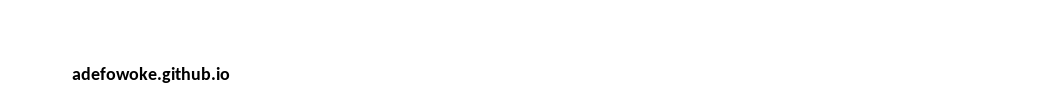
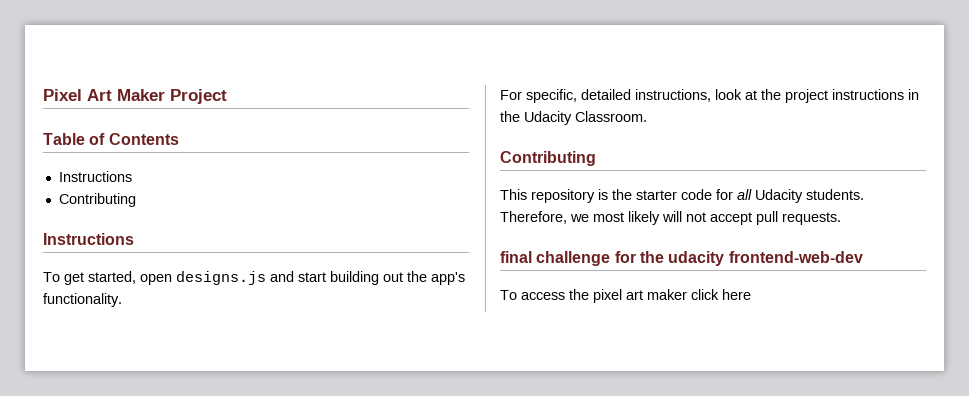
[72,67,230,83] adefowoke.github.io -> [43,89,227,104] [43,133,179,145] [58,171,132,182] [58,193,136,207] [43,233,134,245] [43,271,465,285] [43,293,122,307] [500,89,919,103] [500,111,647,125] [500,151,596,166] [500,189,864,203] [500,211,841,225] [500,251,863,266] [500,289,751,303] Pixel Art Maker Project // Table of Contents // Instructions // Contributing // Instructions // To get started, open designs.js and start building out the app's functionality. // For specific, detailed instructions, look at the project instructions in the Udacity Classroom. // Contributing // This repository is the starter code for all Udacity students. Therefore, we most likely will not accept pull requests. // final challenge for the udacity frontend-web-dev // To access the pixel art maker click here

